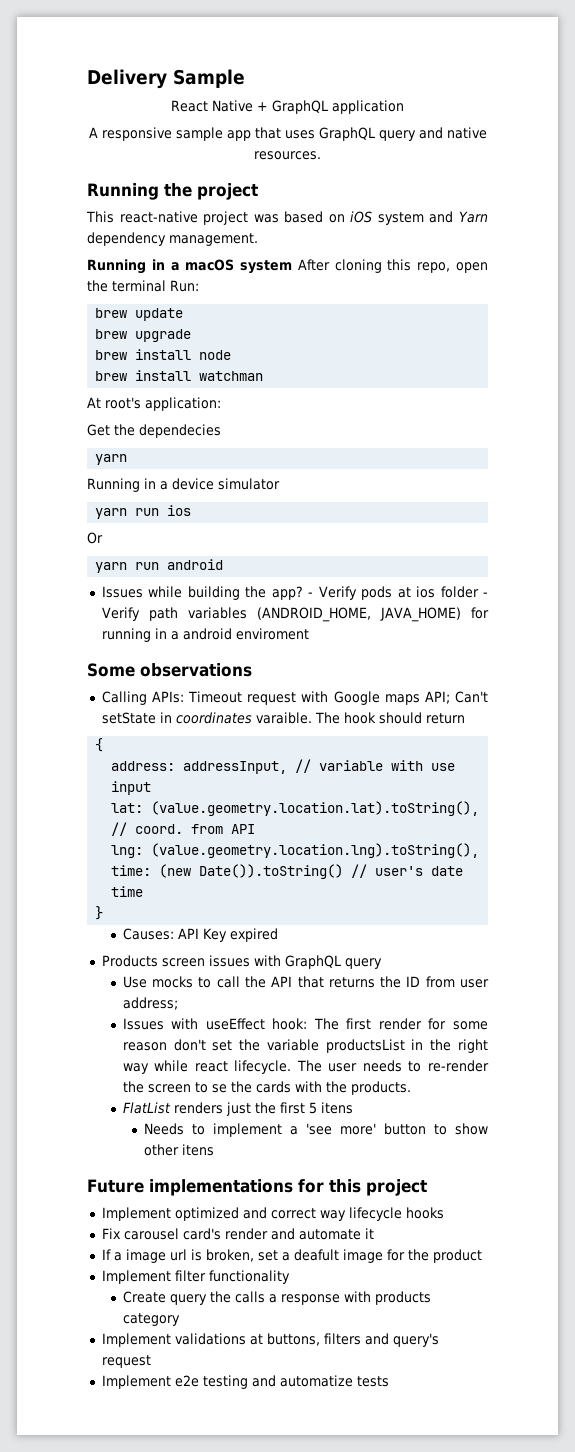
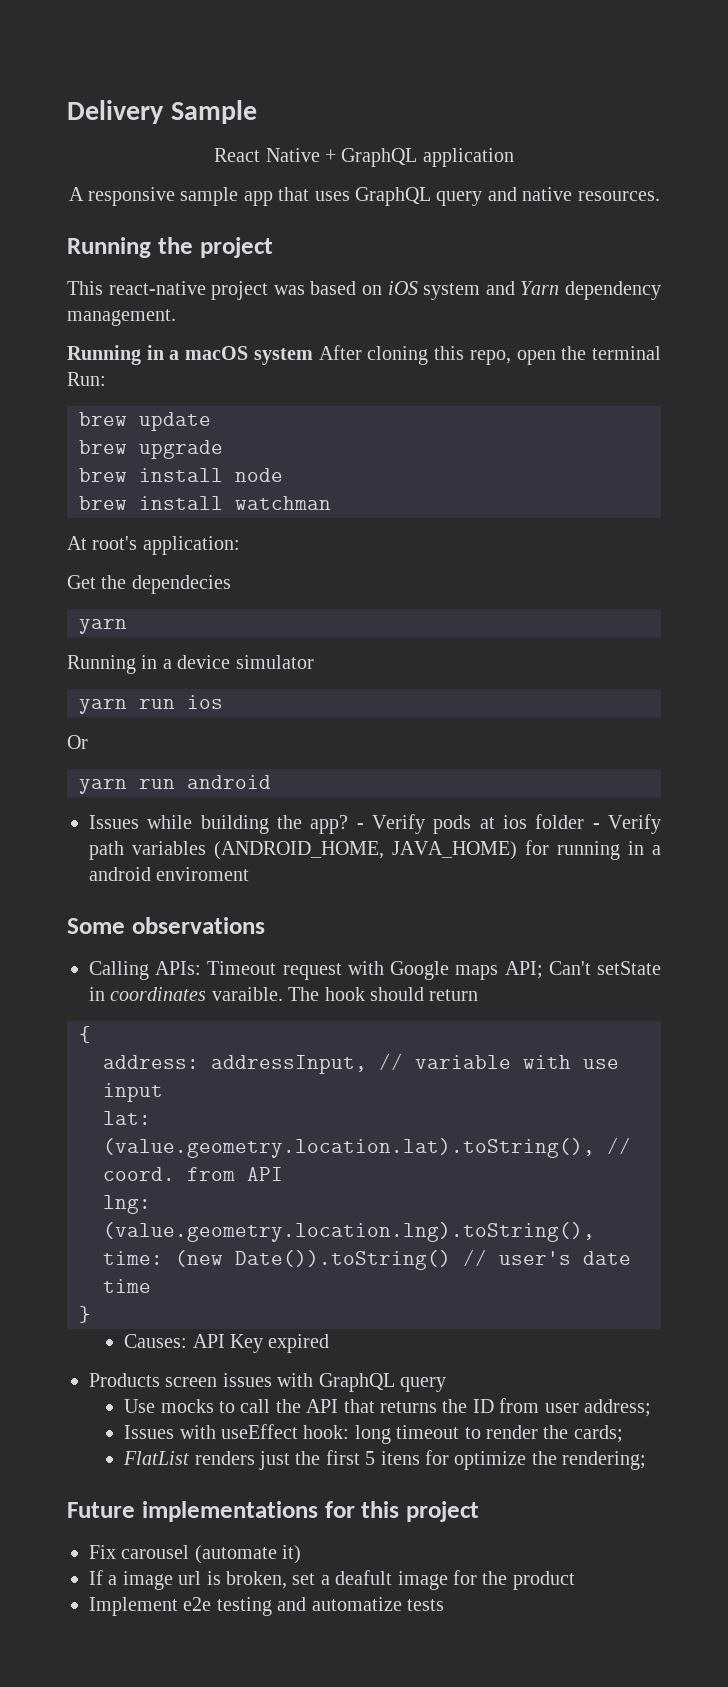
[313,1018,488,1030] [122,1039,488,1053] [122,1060,489,1074] [122,1081,411,1095] The first render for some reason don't set the variable productsList in the right way while react lifecycle. The user needs to re-render the screen to se the cards with the products. -> [354,1425,623,1444] long timeout to render the cards;
[143,1123,489,1137] [143,1144,214,1156] // Needs to implement a 'see more' button to show other itens -> [424,1450,647,1470] for optimize the rendering;
[101,1207,444,1221] [101,1228,374,1240] Implement optimized and correct way lifecycle hooks // Fix carousel card's render and automate it -> [89,1545,302,1564] Fix carousel (automate it)
[101,1270,290,1284] [122,1291,431,1305] [122,1313,180,1326] [101,1333,439,1347] [101,1355,151,1368] // Implement filter functionality // Create query the calls a response with products category // Implement validations at buttons, filters and query's request -> (575, 1580) none

